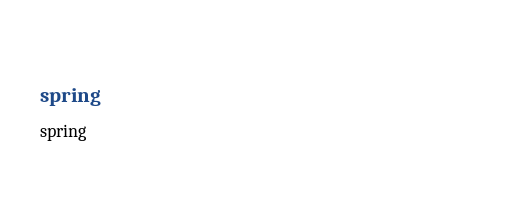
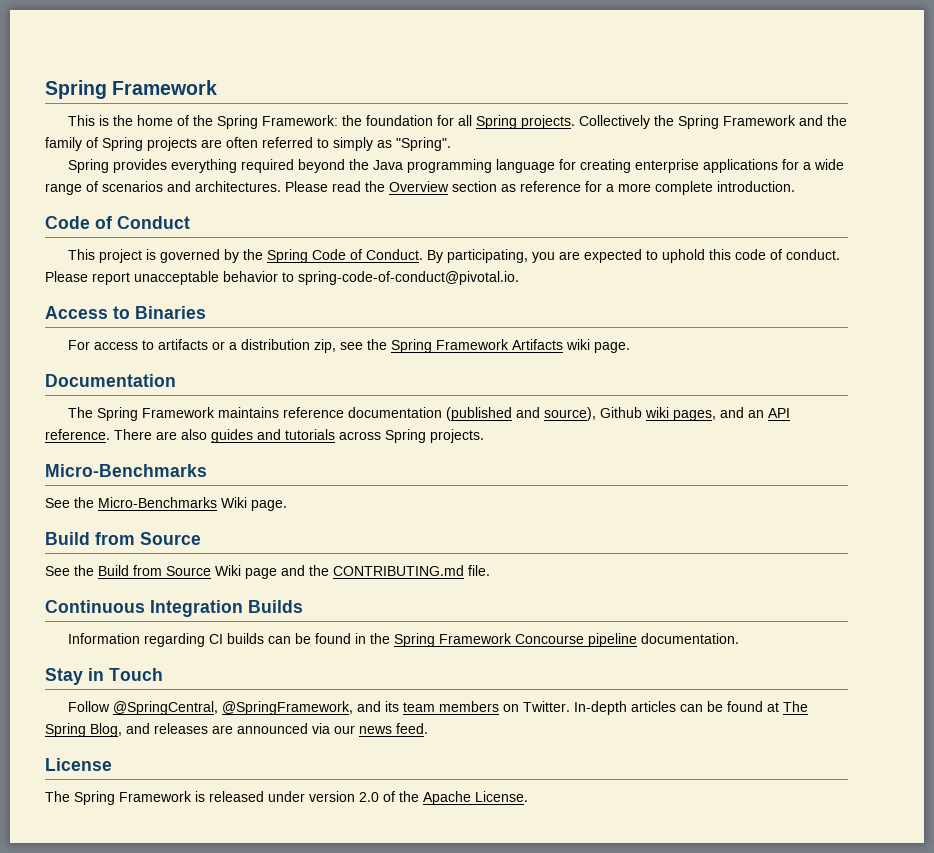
[40,88,101,106] [40,124,87,141] spring // spring -> [45,80,218,99] [67,115,847,129] [45,137,451,151] [67,159,844,173] [45,181,795,195] [45,216,190,229] [67,249,840,263] [45,271,519,285] [45,306,206,319] [67,339,630,353] [45,374,176,387] [67,407,790,421] [45,429,484,443] [45,464,207,477] [45,497,287,511] [45,532,201,545] [45,565,490,579] [45,600,303,617] [67,633,739,647] [45,668,163,685] [67,701,808,715] [45,723,428,737] [45,758,112,771] [45,791,528,805] Spring Framework // This is the home of the Spring Framework: the foundation for all Spring projects. Collectively the Spring Framework and the family of Spring projects are often referred to simply as "Spring". // Spring provides everything required beyond the Java programming language for creating enterprise applications for a wide range of scenarios and architectures. Please read the Overview section as reference for a more complete introduction. // Code of Conduct // This project is governed by the Spring Code of Conduct. By participating, you are expected to uphold this code of conduct. Please report unacceptable behavior to spring-code-of-conduct@pivotal.io. // Access to Binaries // For access to artifacts or a distribution zip, see the Spring Framework Artifacts wiki page. // Documentation // The Spring Framework maintains reference documentation (published and source), Github wiki pages, and an API reference. There are also guides and tutorials across Spring projects. // Micro-Benchmarks // See the Micro-Benchmarks Wiki page. // Build from Source // See the Build from Source Wiki page and the CONTRIBUTING.md file. // Continuous Integration Builds // Information regarding CI builds can be found in the Spring Framework Concourse pipeline documentation. // Stay in Touch // Follow @SpringCentral, @SpringFramework, and its team members on Twitter. In-depth articles can be found at The Spring Blog, and releases are announced via our news feed. // License // The Spring Framework is released under version 2.0 of the Apache License.

